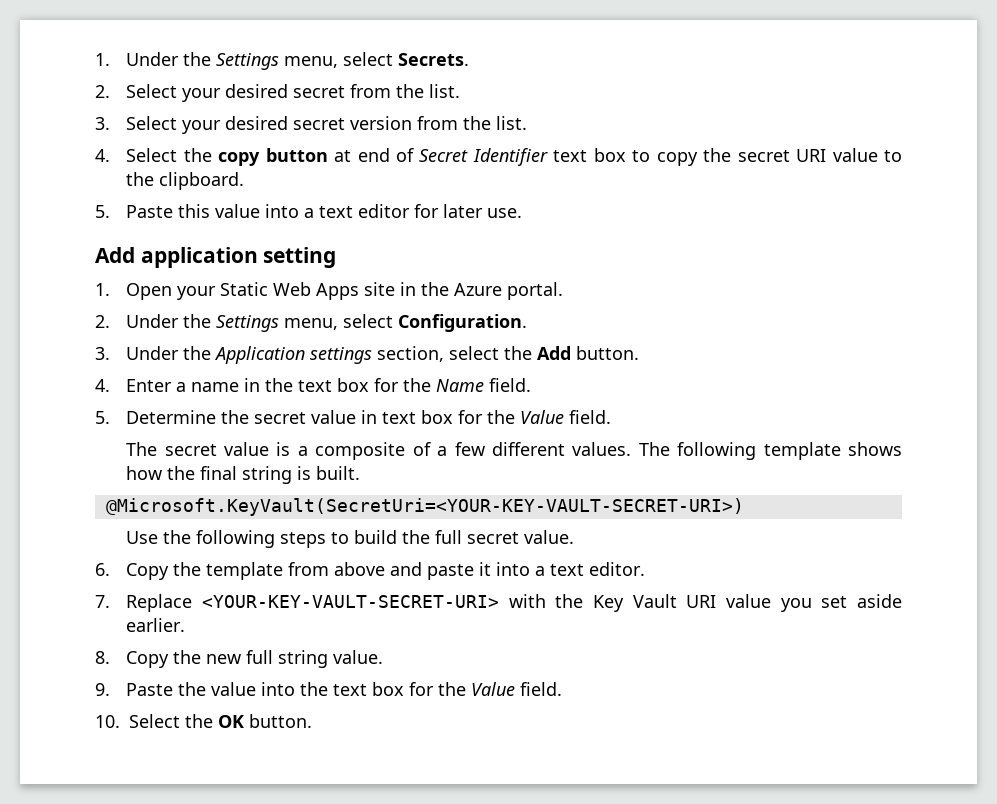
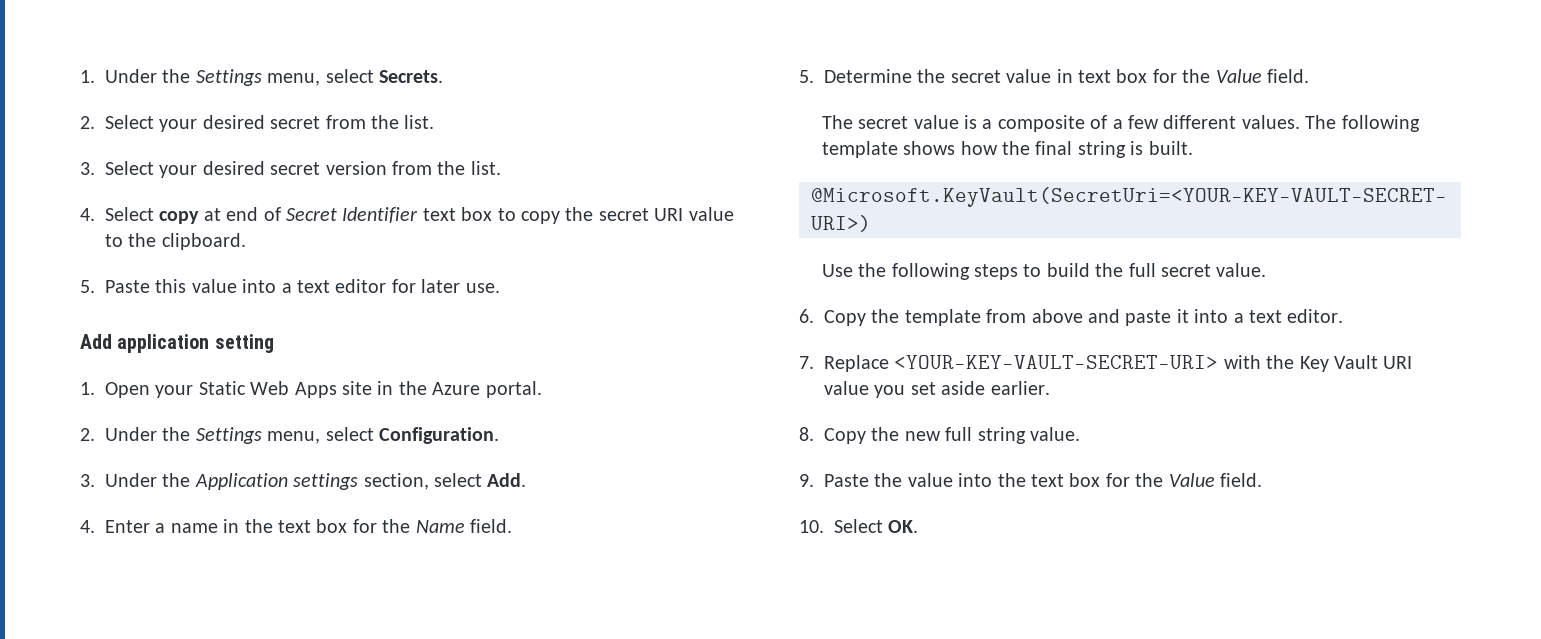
[183,148,328,166] the copy button -> [159,211,200,224] copy
[504,346,640,360] the Add button. -> [487,473,527,487] Add.
[185,714,312,728] the OK button. -> [888,520,919,533] OK.

